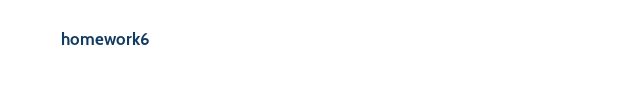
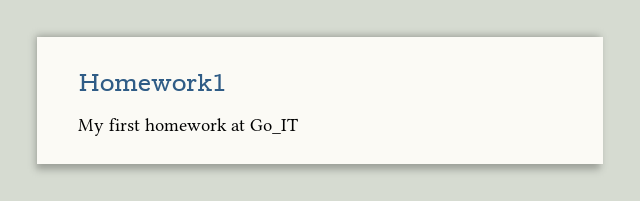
[61,32,150,45] homework6 -> [78,74,226,91] [78,118,298,136] Homework1 // My first homework at Go_IT

